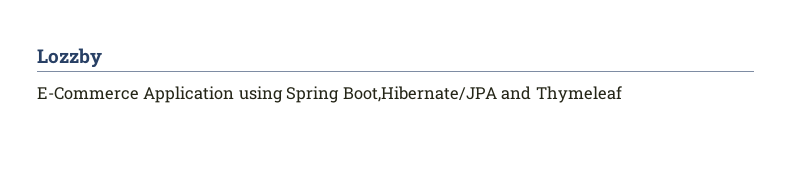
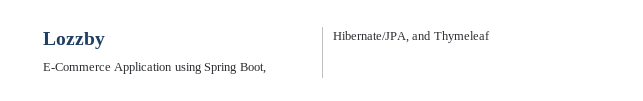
[342,86,497,102] Boot,Hibernate/JPA -> [239,63,266,74] [333,31,409,43] Boot, Hibernate/JPA,

